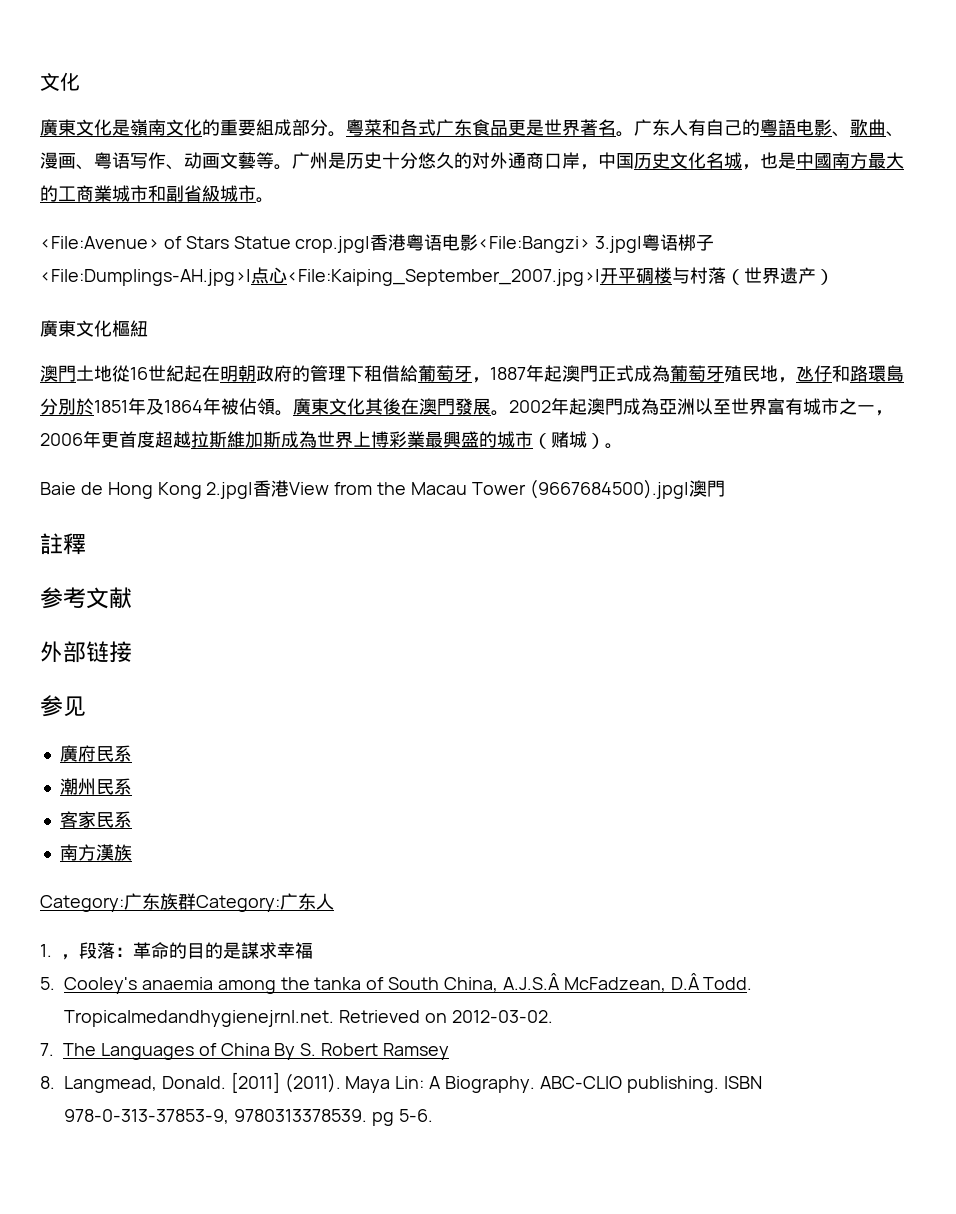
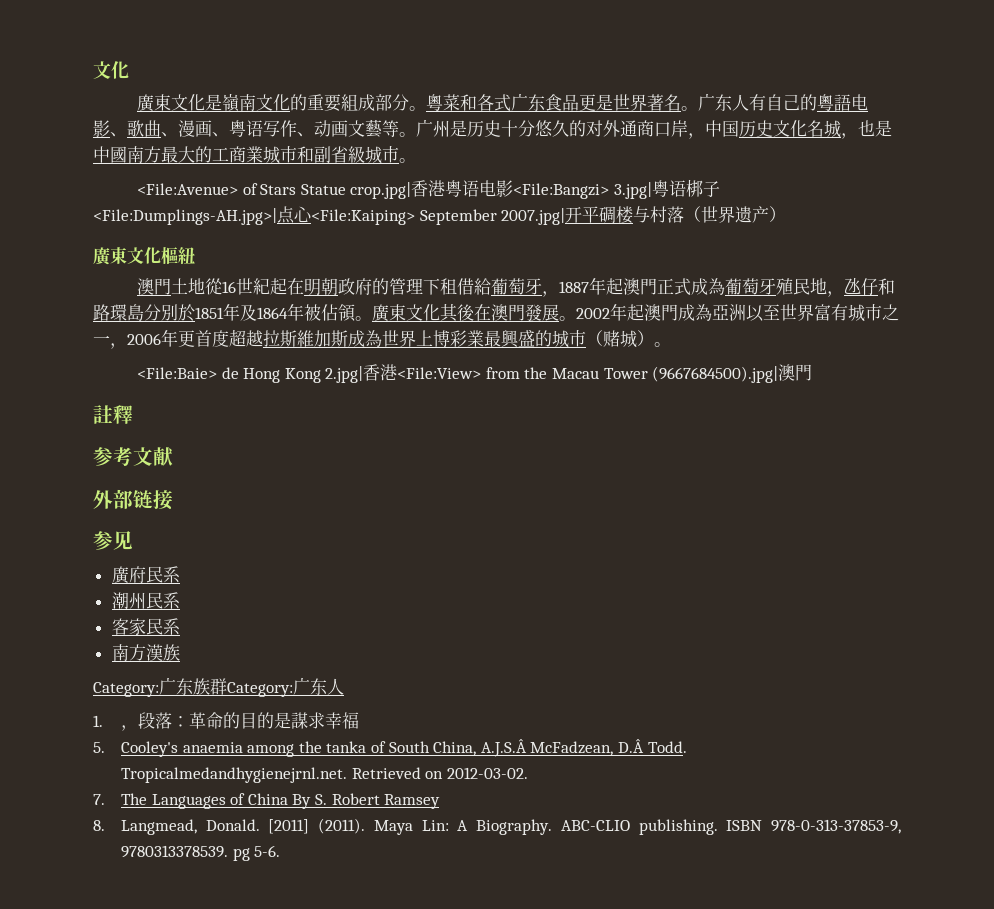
[287,269,600,286] <File:Kaiping_September_2007.jpg>| -> [311,208,566,225] <File:Kaiping> September 2007.jpg|
[40,482,76,495] Baie -> [136,367,217,379] <File:Baie>
[289,482,330,495] View -> [397,367,482,379] <File:View>

